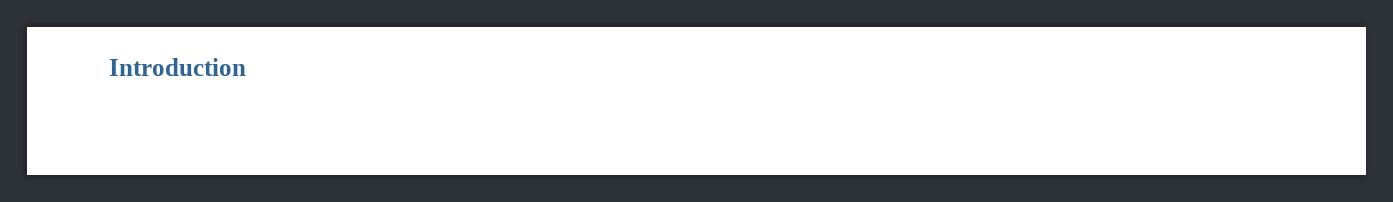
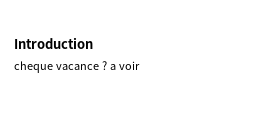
(246, 67) none -> [14,61,140,73] // cheque vacance ? a voir

